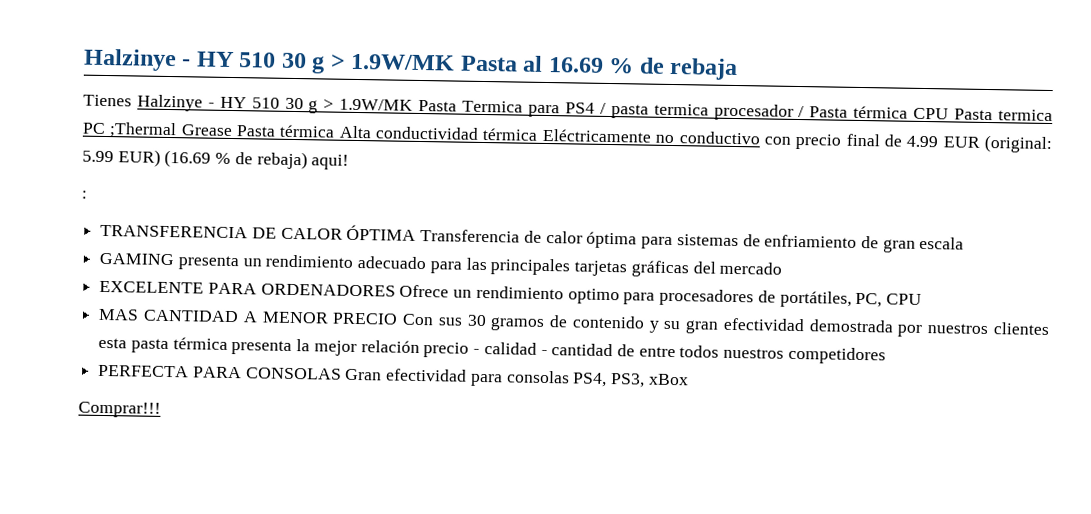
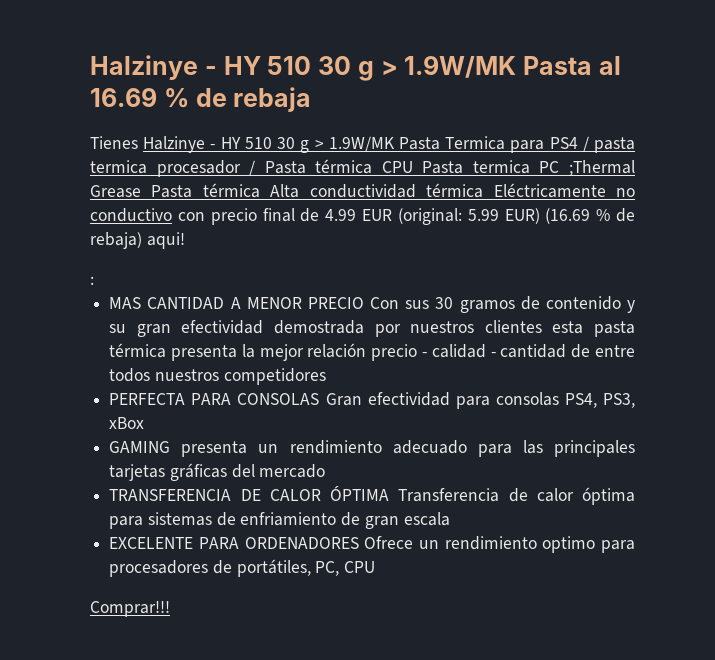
[100,224,965,253] [99,252,783,278] [99,280,922,308] // TRANSFERENCIA DE CALOR ÓPTIMA Transferencia de calor óptima para sistemas de enfriamiento de gran escala // GAMING presenta un rendimiento adecuado para las principales tarjetas gráficas del mercado // EXCELENTE PARA ORDENADORES Ofrece un rendimiento optimo para procesadores de portátiles, PC, CPU -> (94, 280) none
(689, 379) none -> [109,440,635,457] [109,463,326,481] [109,486,635,505] [109,512,450,529] [109,536,635,553] [109,559,376,577] // GAMING presenta un rendimiento adecuado para las principales tarjetas gráficas del mercado // TRANSFERENCIA DE CALOR ÓPTIMA Transferencia de calor óptima para sistemas de enfriamiento de gran escala // EXCELENTE PARA ORDENADORES Ofrece un rendimiento optimo para procesadores de portátiles, PC, CPU

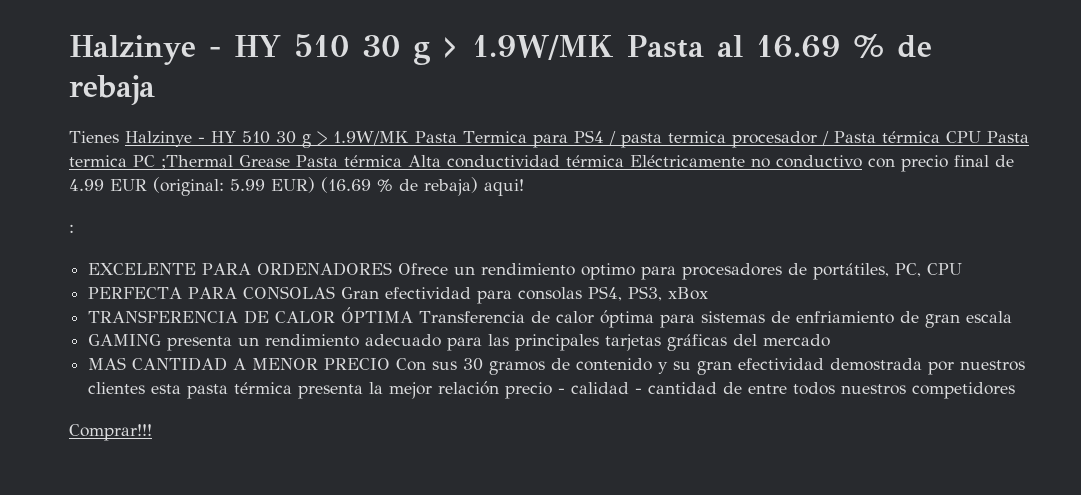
(94, 280) none -> [88,262,963,280] [88,286,709,304] [88,307,1013,328] [88,334,831,351] // EXCELENTE PARA ORDENADORES Ofrece un rendimiento optimo para procesadores de portátiles, PC, CPU // PERFECTA PARA CONSOLAS Gran efectividad para consolas PS4, PS3, xBox // TRANSFERENCIA DE CALOR ÓPTIMA Transferencia de calor óptima para sistemas de enfriamiento de gran escala // GAMING presenta un rendimiento adecuado para las principales tarjetas gráficas del mercado
[109,392,635,409] [109,417,145,429] [109,440,635,457] [109,463,326,481] [109,486,635,505] [109,512,450,529] [109,536,635,553] [109,559,376,577] // PERFECTA PARA CONSOLAS Gran efectividad para consolas PS4, PS3, xBox // GAMING presenta un rendimiento adecuado para las principales tarjetas gráficas del mercado // TRANSFERENCIA DE CALOR ÓPTIMA Transferencia de calor óptima para sistemas de enfriamiento de gran escala // EXCELENTE PARA ORDENADORES Ofrece un rendimiento optimo para procesadores de portátiles, PC, CPU -> (1016, 390) none

